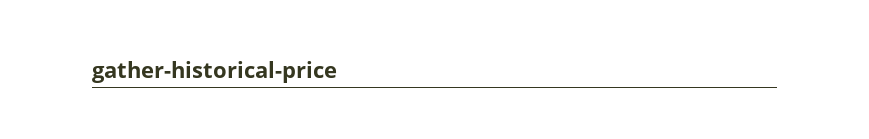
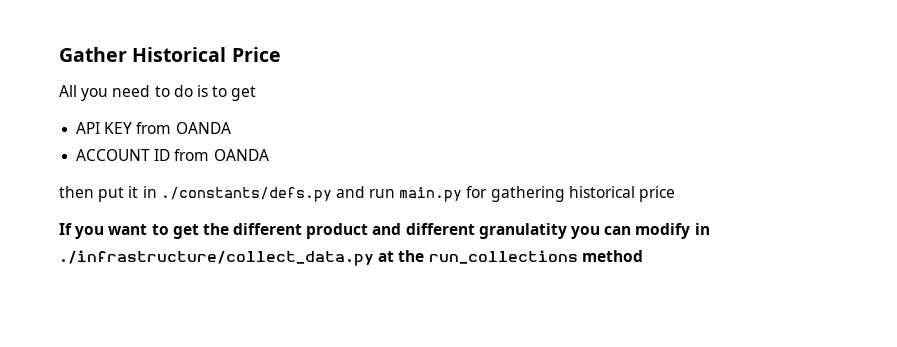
[92,61,337,83] gather-historical-price -> [59,47,281,62] [59,85,257,101] [76,122,231,134] [76,149,269,161] [59,186,676,202] [59,223,710,239] [59,250,643,266] Gather Historical Price // All you need to do is to get // API KEY from OANDA // ACCOUNT ID from OANDA // then put it in ./constants/defs.py and run main.py for gathering historical price // If you want to get the different product and different granulatity you can modify in ./infrastructure/collect_data.py at the run_collections method

